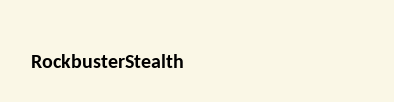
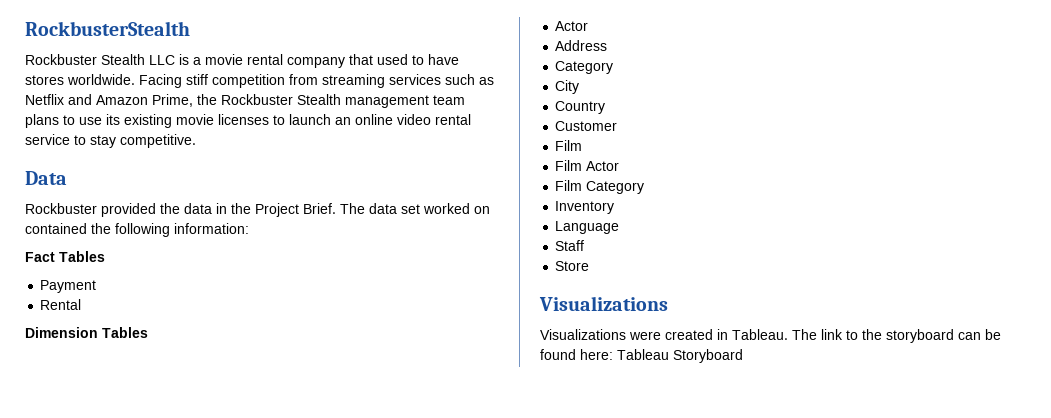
(184, 61) none -> [25,54,459,68] [25,74,494,88] [25,94,465,108] [25,114,471,128] [25,134,196,148] [25,171,67,185] [25,203,490,217] [25,223,249,237] [25,251,105,262] [40,280,97,293] [40,299,82,310] [25,327,148,338] [555,21,589,31] [555,40,608,51] [555,61,614,74] [555,80,580,94] [555,101,606,114] [555,121,618,131] [555,140,583,151] [555,160,620,171] [555,180,645,194] [555,201,615,214] [555,221,620,234] [555,240,585,251] [555,261,590,271] [539,296,668,311] [540,329,1001,343] [540,349,743,363] // Rockbuster Stealth LLC is a movie rental company that used to have stores worldwide. Facing stiff competition from streaming services such as Netflix and Amazon Prime, the Rockbuster Stealth management team plans to use its existing movie licenses to launch an online video rental service to stay competitive. // Data // Rockbuster provided the data in the Project Brief. The data set worked on contained the following information: // Fact Tables // Payment // Rental // Dimension Tables // Actor // Address // Category // City // Country // Customer // Film // Film Actor // Film Category // Inventory // Language // Staff // Store // Visualizations // Visualizations were created in Tableau. The link to the storyboard can be found here: Tableau Storyboard

